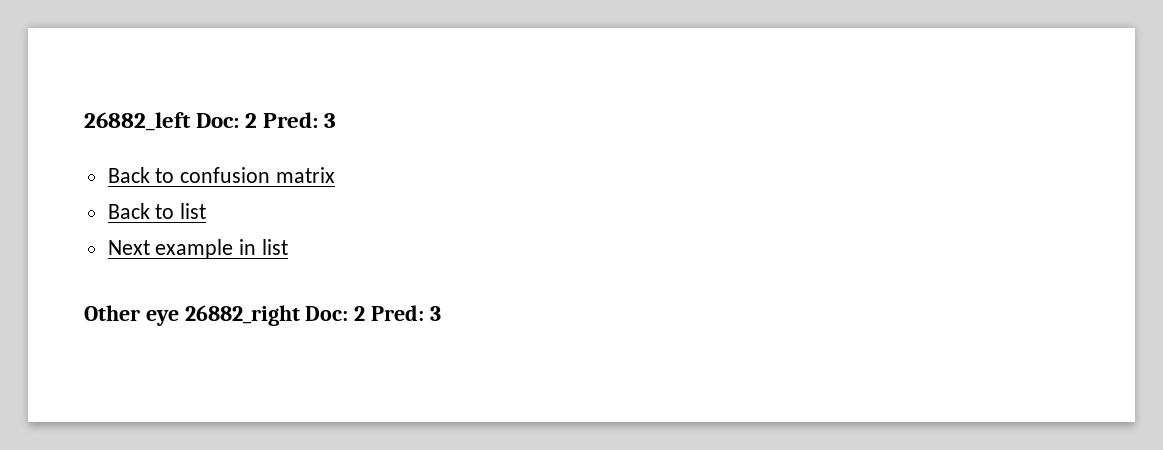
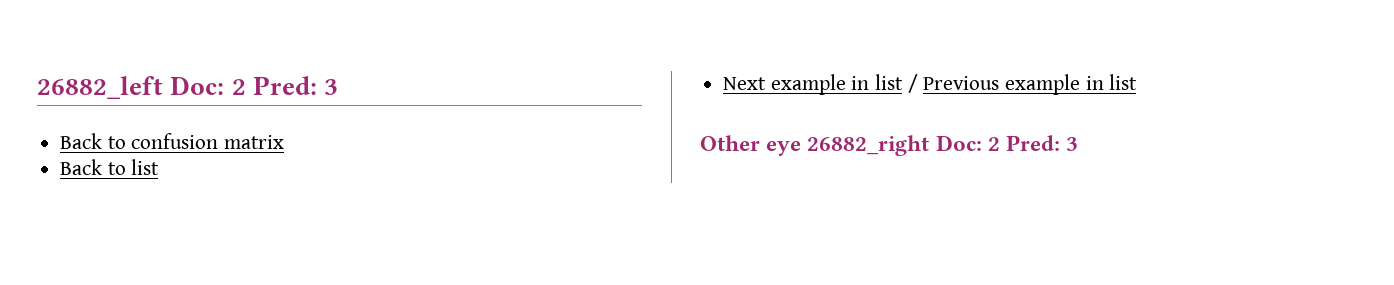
(289, 247) none -> [907,74,1138,95] / Previous example in list

